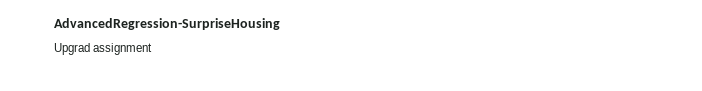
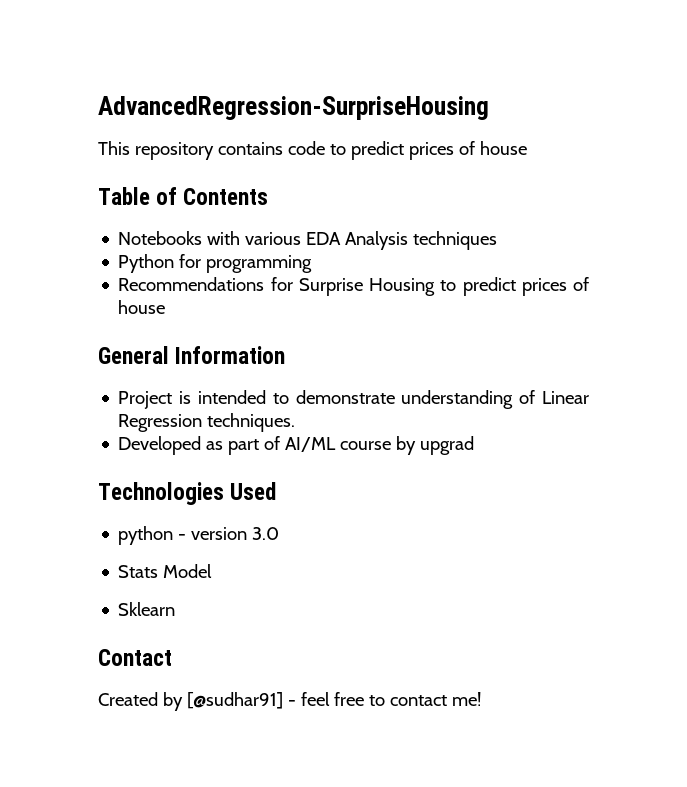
[54,43,153,55] Upgrad assignment -> [98,141,527,160] [98,187,269,205] [118,231,498,250] [118,254,313,273] [118,277,589,296] [118,300,166,314] [98,346,286,364] [118,390,589,409] [118,413,296,432] [118,436,475,455] [98,482,277,505] [118,526,280,545] [118,564,213,578] [118,602,176,616] [98,649,172,666] [98,692,481,711] This repository contains code to predict prices of house // Table of Contents // Notebooks with various EDA Analysis techniques // Python for programming // Recommendations for Surprise Housing to predict prices of house // General Information // Project is intended to demonstrate understanding of Linear Regression techniques. // Developed as part of AI/ML course by upgrad // Technologies Used // python - version 3.0 // Stats Model // Sklearn // Contact // Created by [@sudhar91] - feel free to contact me!

